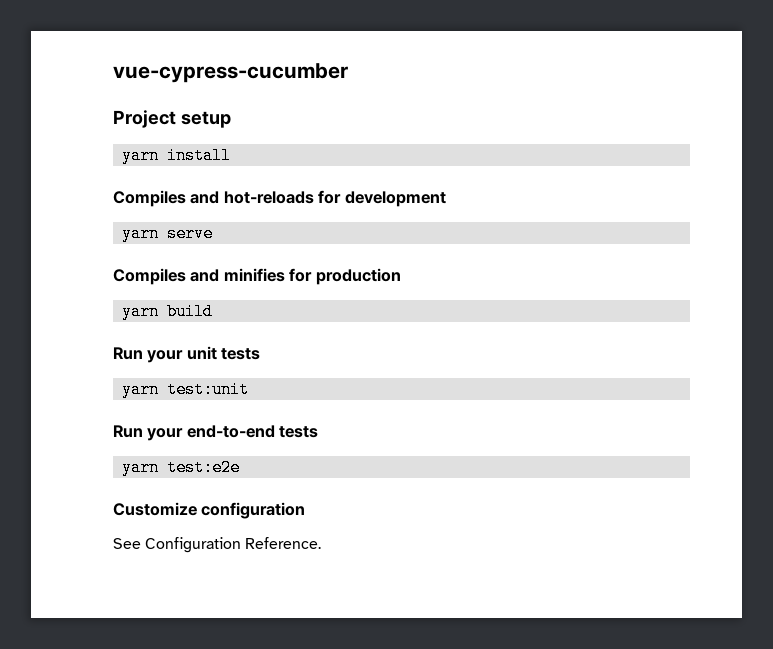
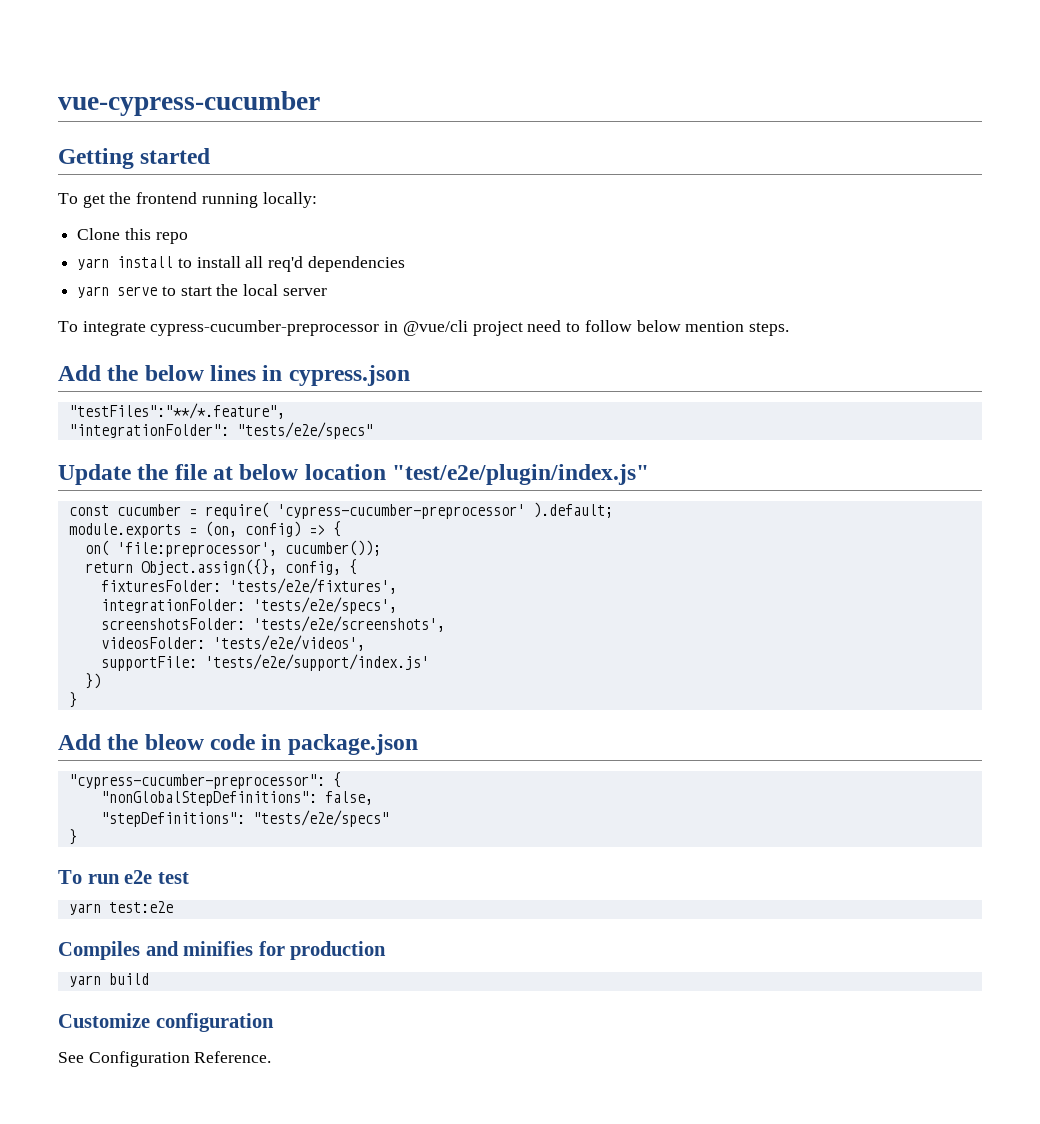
[113,110,231,128] [122,147,232,164] [113,190,446,207] [122,225,214,242] Project setup // yarn install // Compiles and hot-reloads for development // yarn serve -> [58,148,211,169] [58,192,317,208] [77,228,188,244] [77,256,405,272] [77,284,327,298] [58,320,789,336] [58,365,410,386] [68,403,285,419] [68,422,373,439] [58,464,650,485] [68,502,613,519] [68,521,341,538] [84,540,381,557] [84,559,357,575] [100,578,397,594] [100,597,397,614] [100,616,445,632] [100,635,365,651] [100,654,429,671] [84,673,101,689] [68,692,77,708] [58,734,418,755] [68,772,341,789] [100,791,373,806] [100,810,389,827] [68,829,77,845] [58,870,189,884] [68,901,173,915] Getting started // To get the frontend running locally: // Clone this repo // yarn install to install all req'd dependencies // yarn serve to start the local server // To integrate cypress-cucumber-preprocessor in @vue/cli project need to follow below mention steps. // Add the below lines in cypress.json // "testFiles":"**/*.feature", // "integrationFolder": "tests/e2e/specs" // Update the file at below location "test/e2e/plugin/index.js" // const cucumber = require( 'cypress-cucumber-preprocessor' ).default; // module.exports = (on, config) => { // on( 'file:preprocessor', cucumber()); // return Object.assign({}, config, { // fixturesFolder: 'tests/e2e/fixtures', // integrationFolder: 'tests/e2e/specs', // screenshotsFolder: 'tests/e2e/screenshots', // videosFolder: 'tests/e2e/videos', // supportFile: 'tests/e2e/support/index.js' // }) // } // Add the bleow code in package.json // "cypress-cucumber-preprocessor": { // "nonGlobalStepDefinitions": false, // "stepDefinitions": "tests/e2e/specs" // } // To run e2e test // yarn test:e2e
[113,346,261,363] [122,381,250,398] [113,425,319,441] [122,459,241,476] // Run your unit tests // yarn test:unit // Run your end-to-end tests // yarn test:e2e -> (149, 979) none

